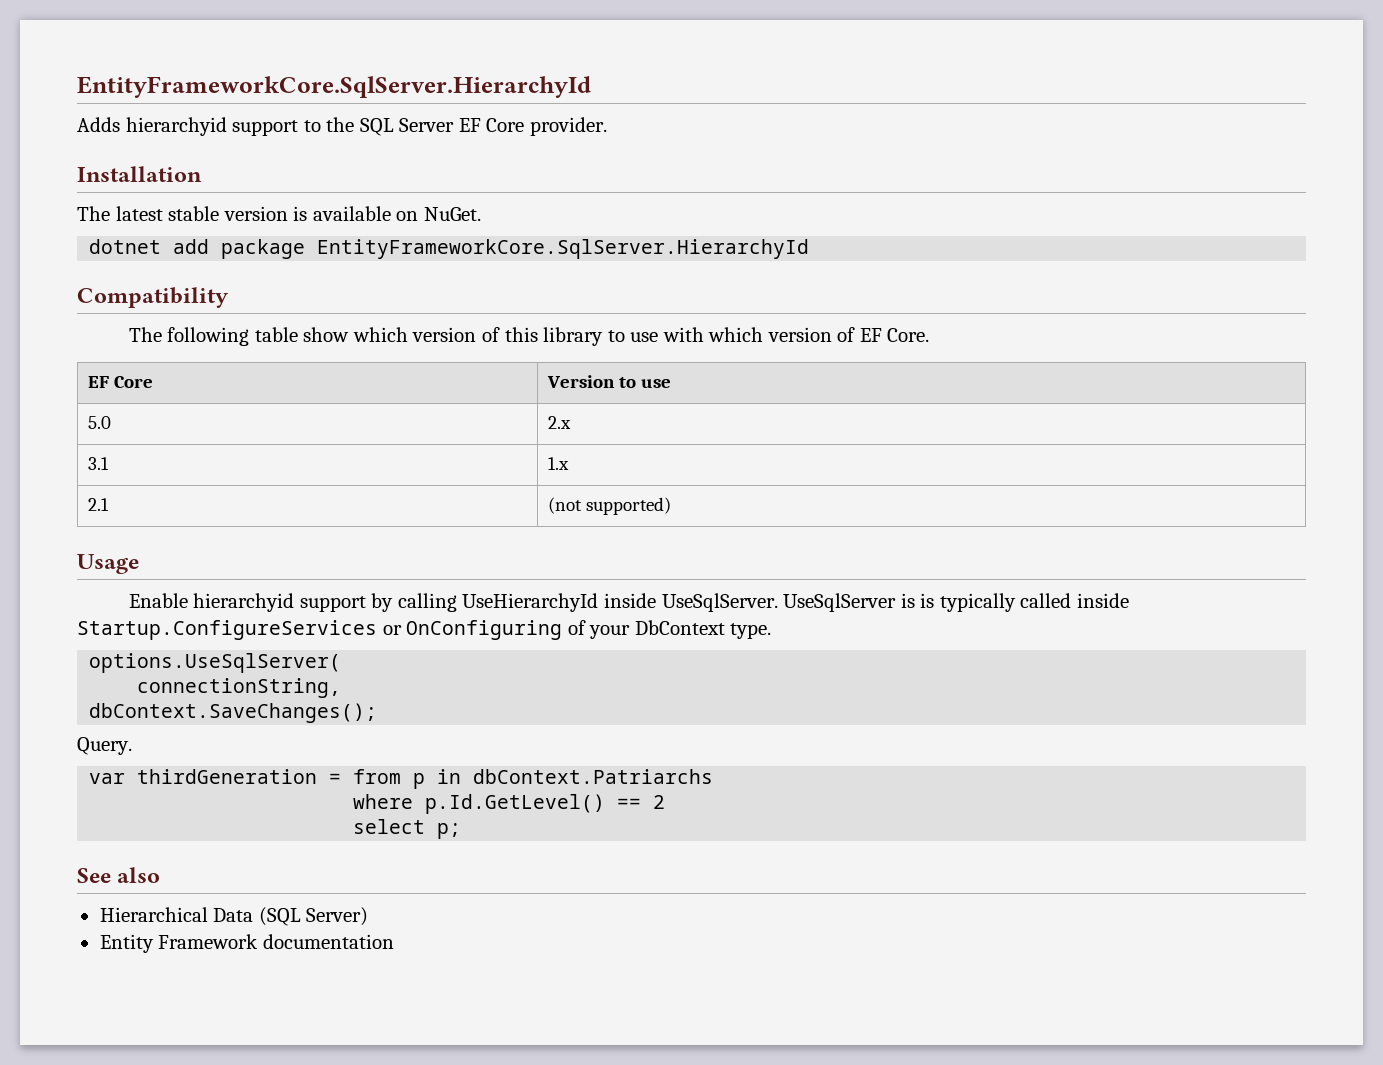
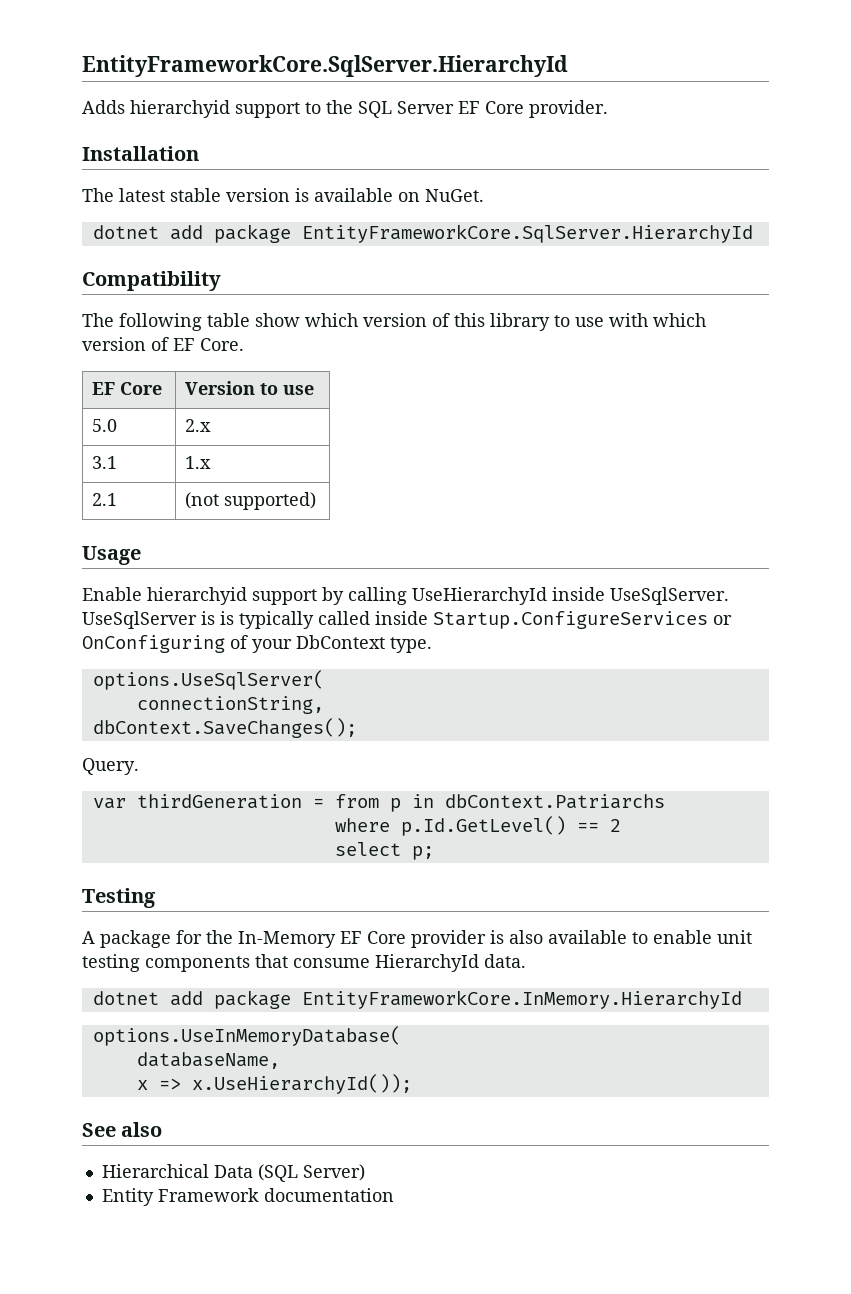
(462, 831) none -> [82,888,156,908] [82,930,752,948] [82,954,526,972] [92,990,742,1009] [92,1026,401,1046] [136,1052,280,1069] [136,1074,412,1094] // Testing // A package for the In-Memory EF Core provider is also available to enable unit testing components that consume HierarchyId data. // dotnet add package EntityFrameworkCore.InMemory.HierarchyId // options.UseInMemoryDatabase( // databaseName, // x => x.UseHierarchyId());

